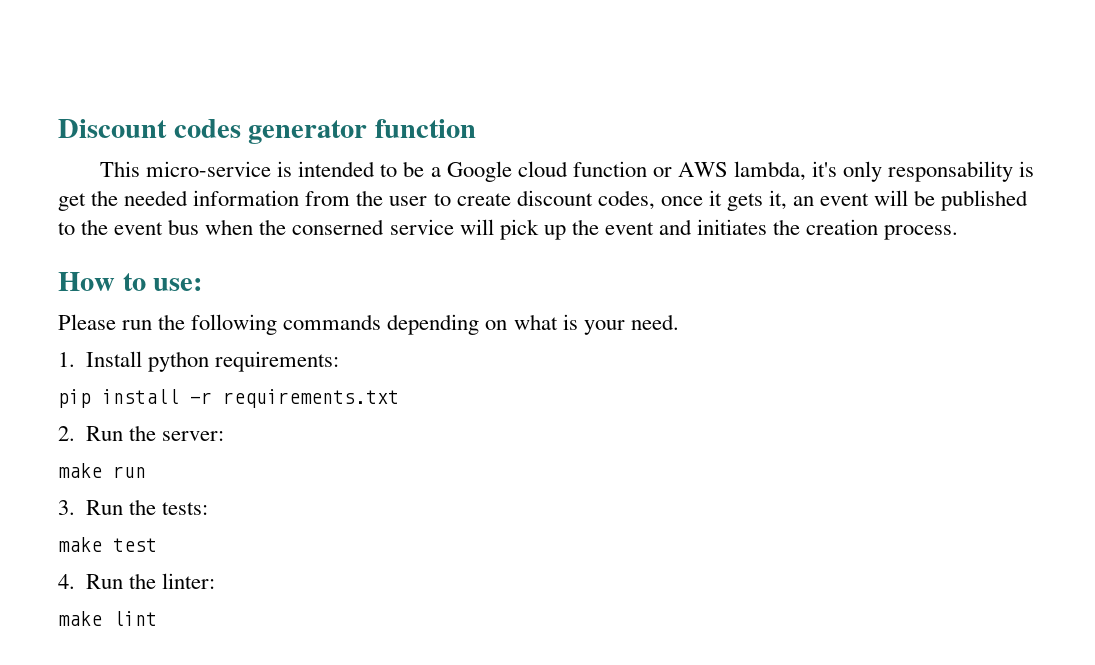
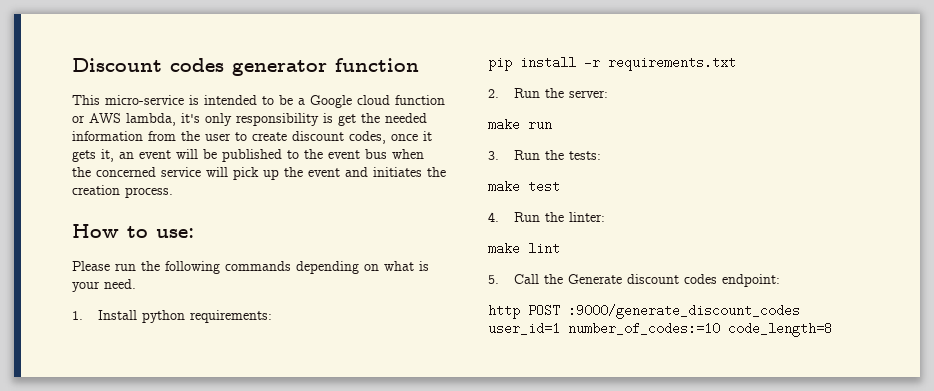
[888,161,1014,182] responsability -> [236,113,319,126] responsibility
[292,219,385,235] conserned -> [96,167,156,177] concerned
(157, 618) none -> [488,274,780,287] [488,304,800,319] [488,322,832,337] // 5. Call the Generate discount codes endpoint: // http POST :9000/generate_discount_codes user_id=1 number_of_codes:=10 code_length=8

